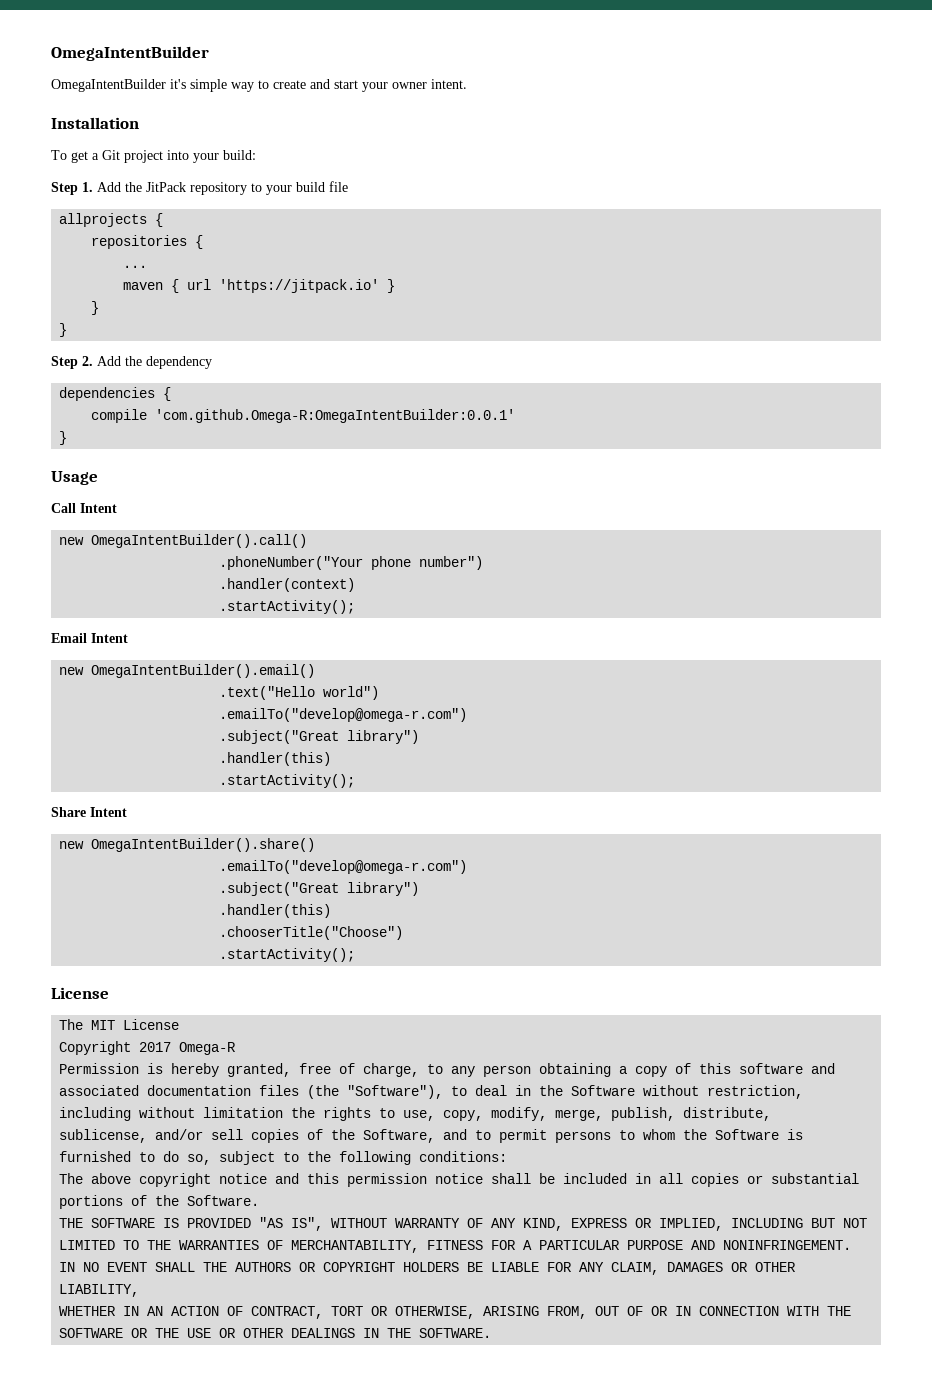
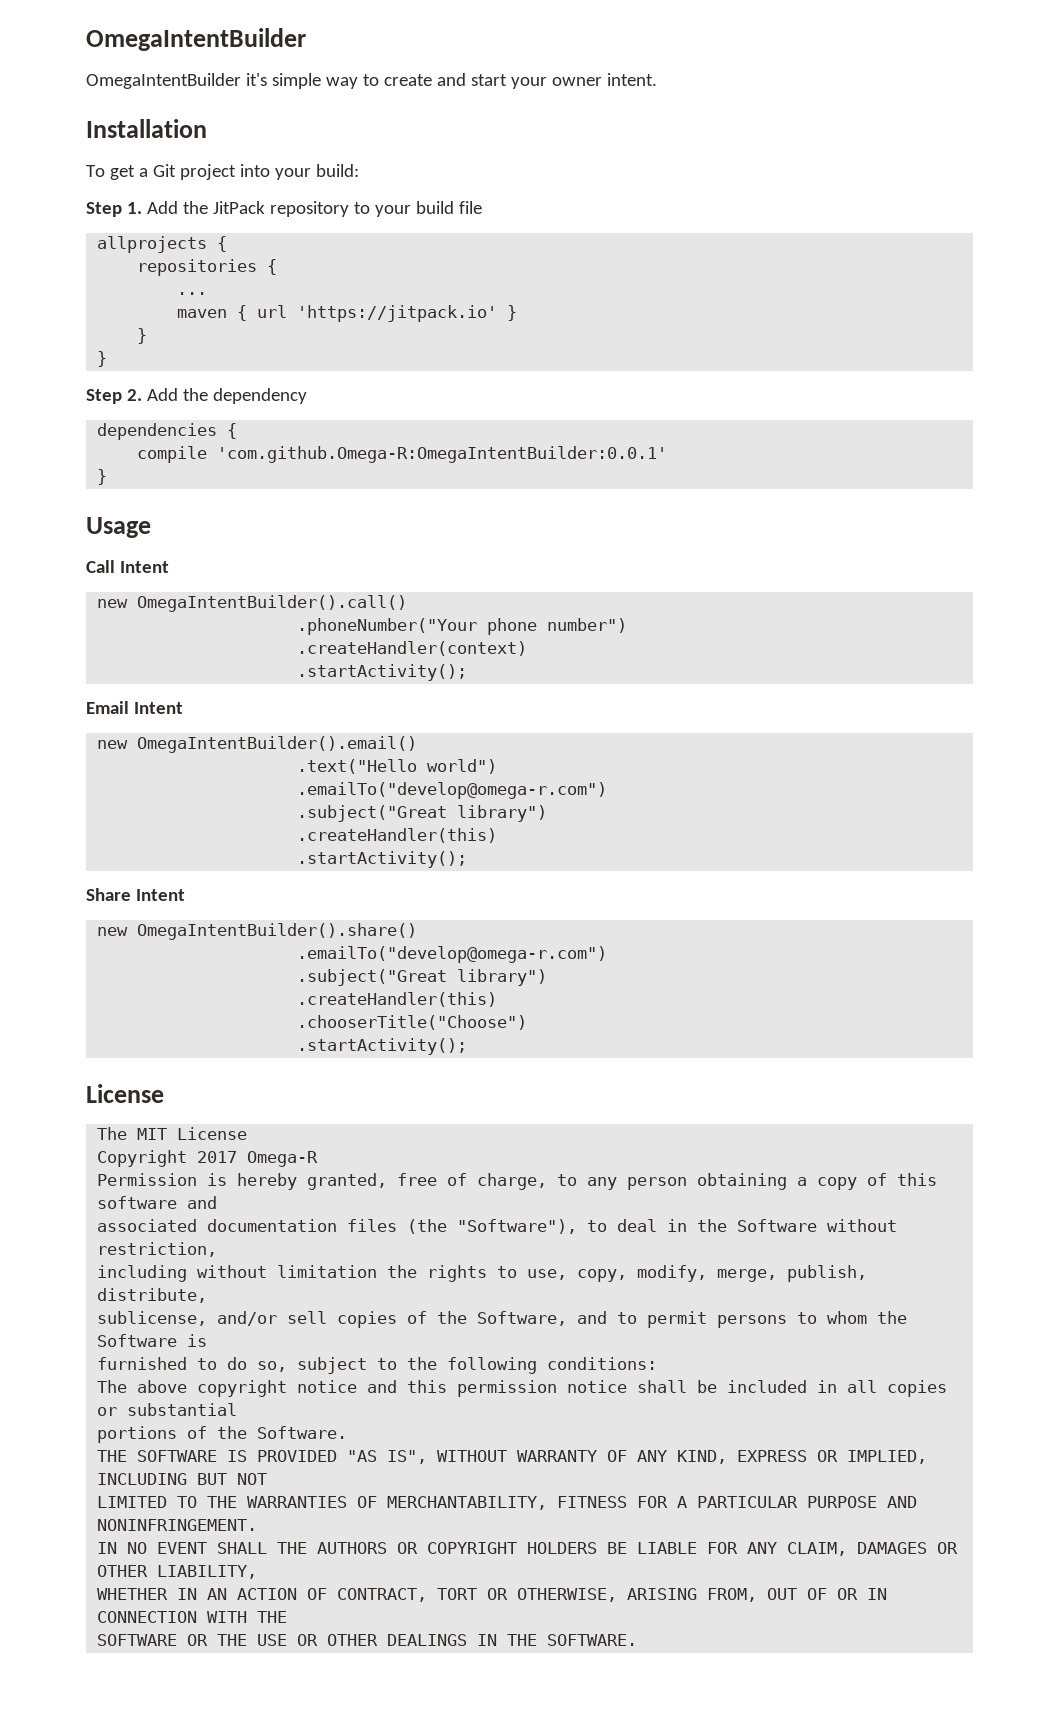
[219,578,356,592] .handler(context) -> [297,641,528,656] .createHandler(context)
[219,752,332,766] .handler(this) -> [297,828,498,843] .createHandler(this)
[219,904,332,918] .handler(this) -> [297,992,498,1007] .createHandler(this)

